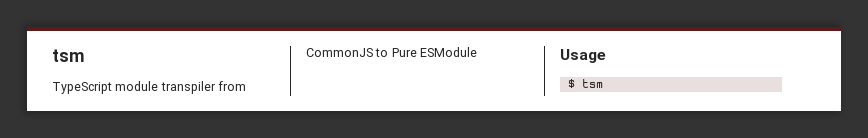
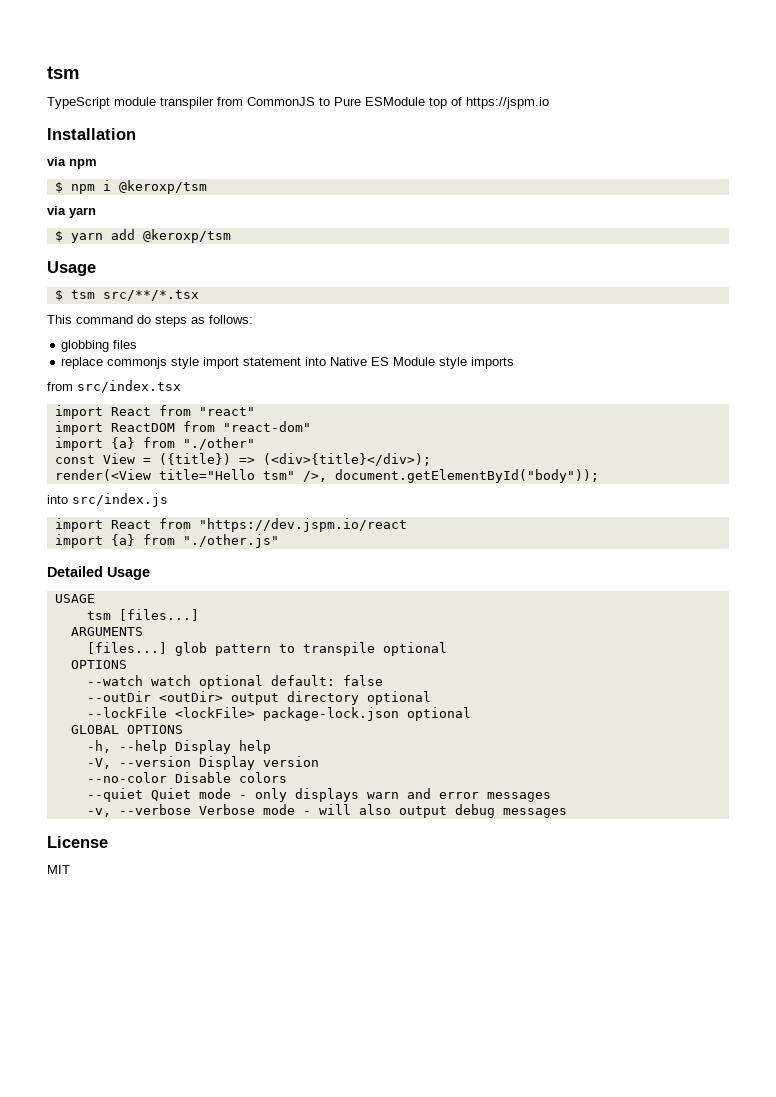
[560,49,606,63] [567,79,603,88] // Usage // $ tsm -> [429,97,549,109] [47,128,136,140] [47,157,97,169] [54,180,207,194] [47,206,96,218] [54,229,231,243] [47,261,96,276] [54,290,199,301] [47,315,253,327] [61,340,138,352] [61,357,515,369] [47,380,181,393] [54,405,255,419] [54,421,311,435] [54,437,255,451] [54,453,431,466] [54,469,599,483] [47,493,168,507] [54,518,407,532] [54,534,279,548] [47,566,150,580] [54,594,95,603] [86,609,199,621] [70,627,143,636] [86,642,447,656] [70,660,127,669] [86,675,383,689] [86,691,431,705] [86,707,471,721] [70,725,183,734] [86,740,271,754] [86,756,319,770] [86,772,287,783] [86,788,551,802] [86,804,567,818] [47,836,108,848] [47,865,70,874] top of https://jspm.io // Installation // via npm // $ npm i @keroxp/tsm // via yarn // $ yarn add @keroxp/tsm // Usage // $ tsm src/**/*.tsx // This command do steps as follows: // globbing files // replace commonjs style import statement into Native ES Module style imports // from src/index.tsx // import React from "react" // import ReactDOM from "react-dom" // import {a} from "./other" // const View = ({title}) => (<div>{title}</div>); // render(<View title="Hello tsm" />, document.getElementById("body")); // into src/index.js // import React from "https://dev.jspm.io/react // import {a} from "./other.js" // Detailed Usage // USAGE // tsm [files...] // ARGUMENTS // [files...] glob pattern to transpile optional // OPTIONS // --watch watch optional default: false // --outDir <outDir> output directory optional // --lockFile <lockFile> package-lock.json optional // GLOBAL OPTIONS // -h, --help Display help // -V, --version Display version // --no-color Disable colors // --quiet Quiet mode - only displays warn and error messages // -v, --verbose Verbose mode - will also output debug messages // License // MIT

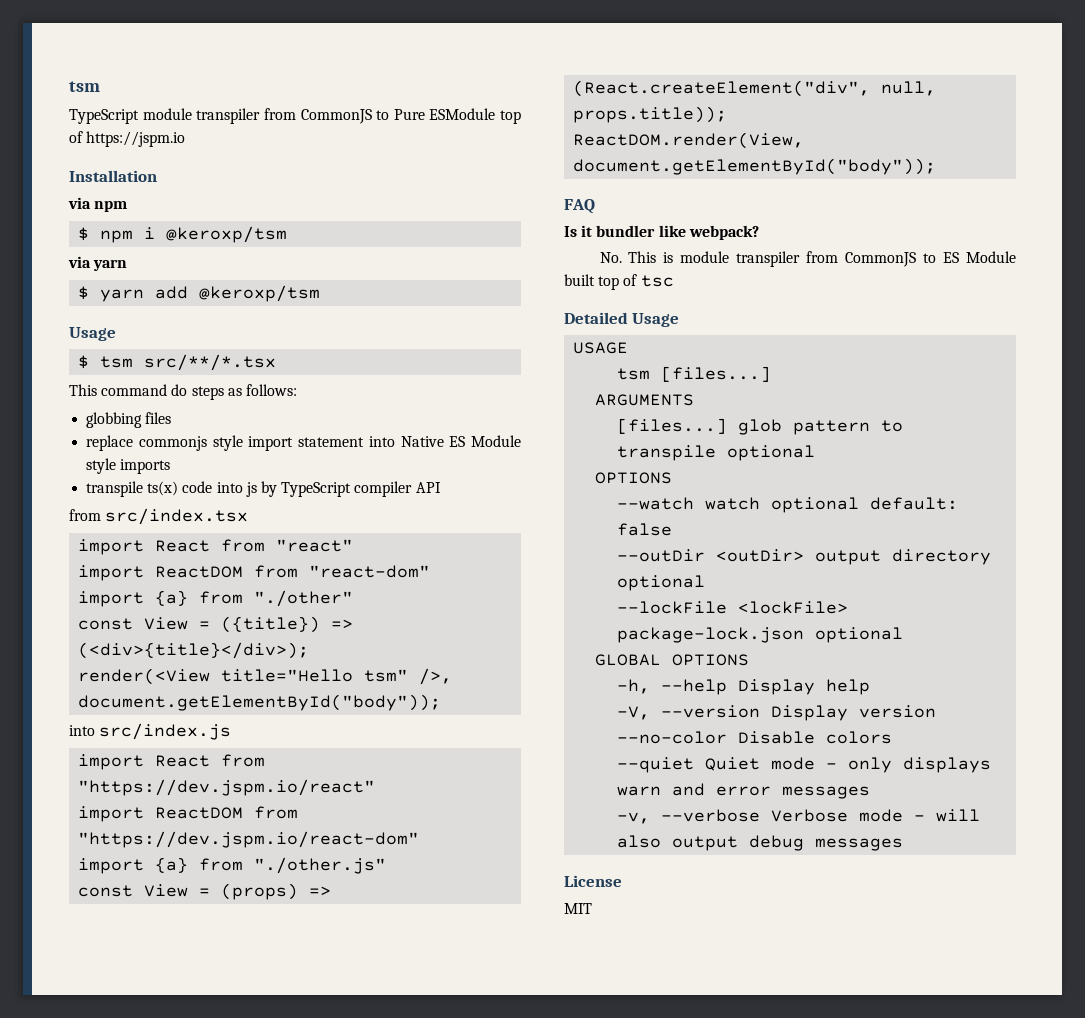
(515, 363) none -> [86,481,441,497] // transpile ts(x) code into js by TypeScript compiler API
[198,518,407,532] "https://dev.jspm.io/react -> [78,779,376,796] [78,806,299,822] [78,831,420,848] "https://dev.jspm.io/react" // import ReactDOM from "https://dev.jspm.io/react-dom"
(279, 541) none -> [78,883,332,900] [573,80,937,97] [573,106,728,123] [573,132,805,149] [573,158,937,175] [564,199,595,214] [564,225,759,240] [599,251,1017,267] [564,274,674,290] // const View = (props) => (React.createElement("div", null, props.title)); // ReactDOM.render(View, document.getElementById("body")); // FAQ // Is it bundler like webpack? // No. This is module transpiler from CommonJS to ES Module built top of tsc

